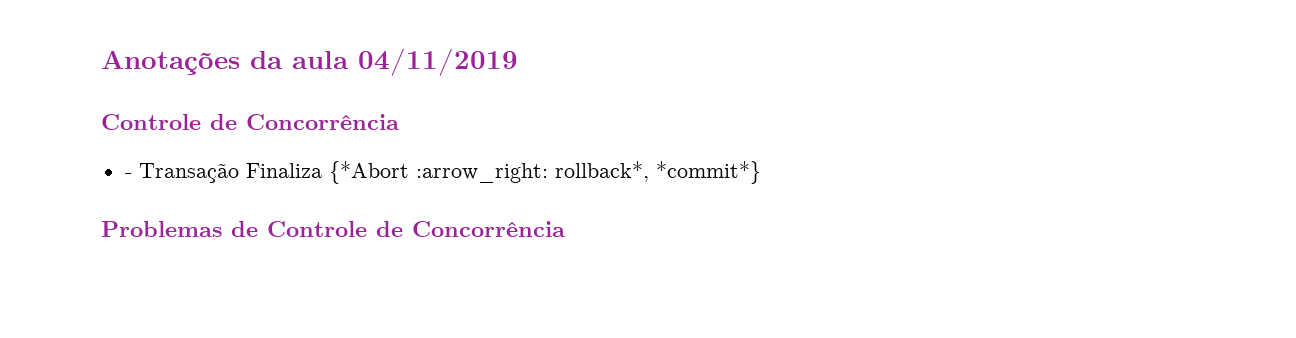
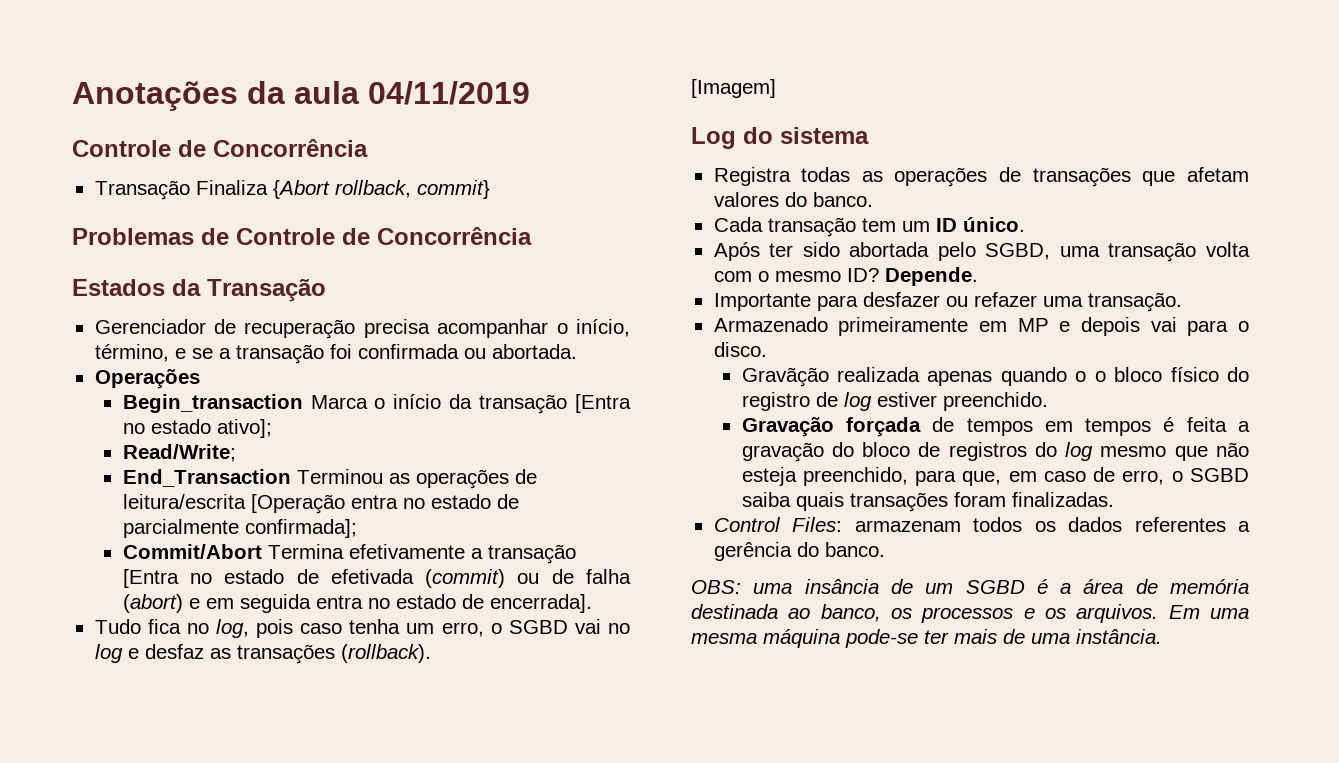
[124,173,132,178] - -> (368, 148) none
[328,161,761,184] {*Abort :arrow_right: rollback*, *commit*} -> [272,180,490,199] {Abort rollback, commit}
(565, 229) none -> [72,278,326,302] [94,319,631,339] [94,344,577,364] [94,369,200,389] [122,394,631,414] [122,419,272,438] [122,444,236,462] [122,469,537,489] [122,494,519,514] [122,519,357,538] [122,544,576,564] [122,569,632,588] [122,594,592,613] [94,619,630,638] [94,644,431,664] [691,79,776,98] [691,127,869,149] [713,167,1249,187] [713,192,873,207] [713,217,1025,237] [713,242,1250,262] [713,267,978,286] [713,292,1182,312] [713,317,1249,336] [713,342,767,357] [741,367,1249,387] [741,392,1048,411] [741,417,1250,437] [741,442,1249,462] [741,467,1249,486] [741,492,1114,512] [713,517,1250,532] [713,542,885,561] [691,579,1249,594] [691,604,1249,623] [691,629,1162,648] // Estados da Transação // Gerenciador de recuperação precisa acompanhar o início, término, e se a transação foi confirmada ou abortada. // Operações // Begin_transaction Marca o início da transação [Entra no estado ativo]; // Read/Write; // End_Transaction Terminou as operações de leitura/escrita [Operação entra no estado de parcialmente confirmada]; // Commit/Abort Termina efetivamente a transação [Entra no estado de efetivada (commit) ou de falha (abort) e em seguida entra no estado de encerrada]. // Tudo fica no log, pois caso tenha um erro, o SGBD vai no log e desfaz as transações (rollback). // [Imagem] // Log do sistema // Registra todas as operações de transações que afetam valores do banco. // Cada transação tem um ID único. // Após ter sido abortada pelo SGBD, uma transação volta com o mesmo ID? Depende. // Importante para desfazer ou refazer uma transação. // Armazenado primeiramente em MP e depois vai para o disco. // Gravãção realizada apenas quando o o bloco físico do registro de log estiver preenchido. // Gravação forçada de tempos em tempos é feita a gravação do bloco de registros do log mesmo que não esteja preenchido, para que, em caso de erro, o SGBD saiba quais transações foram finalizadas. // Control Files: armazenam todos os dados referentes a gerência do banco. // OBS: uma insância de um SGBD é a área de memória destinada ao banco, os processos e os arquivos. Em uma mesma máquina pode-se ter mais de uma instância.

